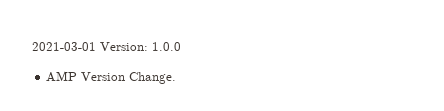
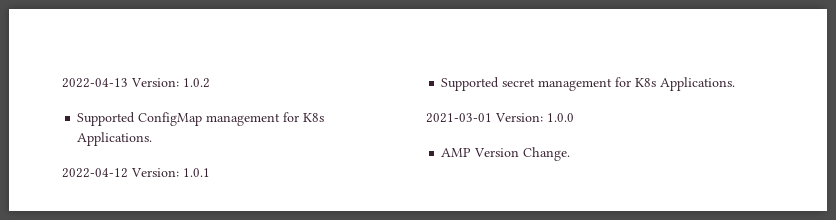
(32, 46) none -> [62,78,210,88] [77,112,325,126] [77,132,153,146] [62,168,210,178] [441,77,736,91] 2022-04-13 Version: 1.0.2 // Supported ConfigMap management for K8s Applications. // 2022-04-12 Version: 1.0.1 // Supported secret management for K8s Applications. //

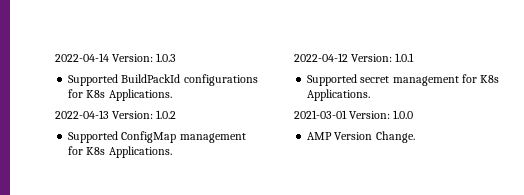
(62, 83) none -> [55,53,177,62] [68,74,258,86] [68,89,172,101] 2022-04-14 Version: 1.0.3 // Supported BuildPackId configurations for K8s Applications. //

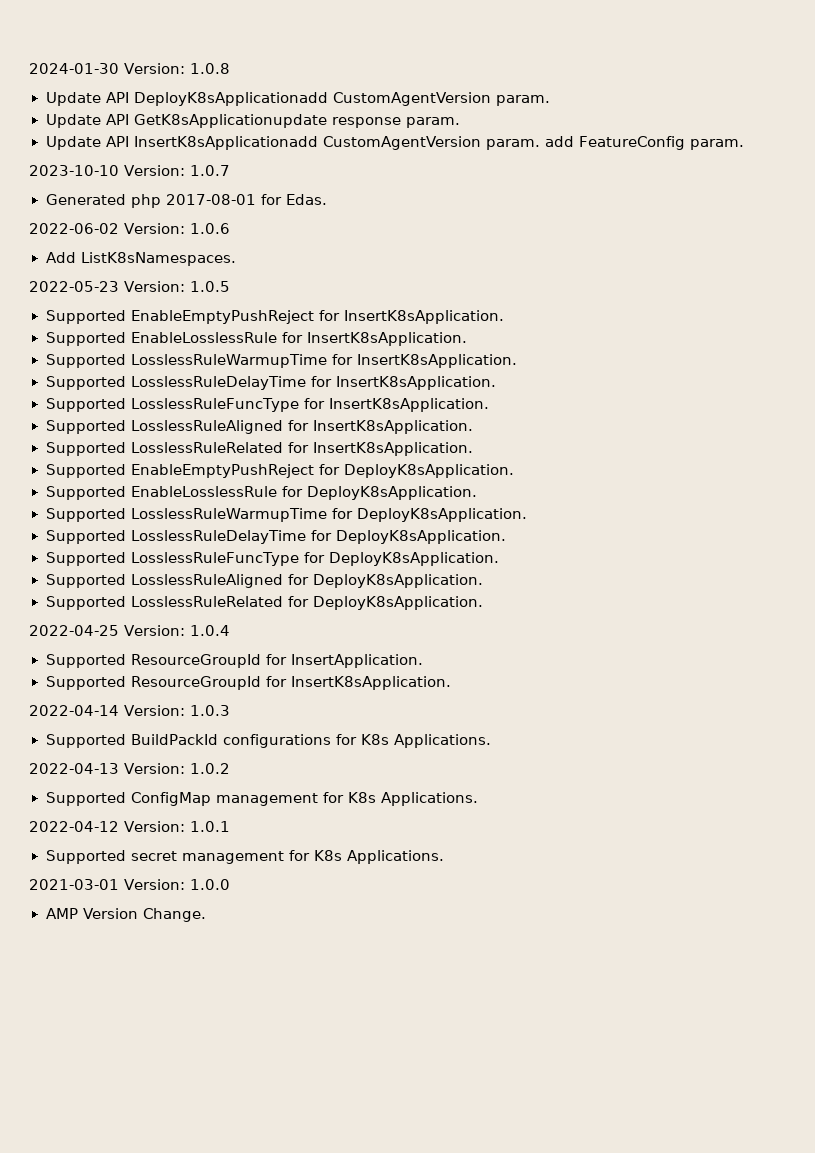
(55, 57) none -> [29,63,230,74] [45,92,551,106] [45,114,460,128] [45,136,745,150] [29,165,230,176] [45,194,327,208] [29,223,230,234] [45,252,236,266] [29,281,230,292] [45,310,504,324] [45,332,467,346] [45,354,518,368] [45,376,496,390] [45,398,490,412] [45,420,473,434] [45,442,473,456] [45,464,514,478] [45,486,477,500] [45,508,528,522] [45,530,506,544] [45,552,500,566] [45,574,483,588] [45,596,483,610] [29,625,230,636] [45,654,423,668] [45,676,451,690] 2024-01-30 Version: 1.0.8 // Update API DeployK8sApplicationadd CustomAgentVersion param. // Update API GetK8sApplicationupdate response param. // Update API InsertK8sApplicationadd CustomAgentVersion param. add FeatureConfig param. // 2023-10-10 Version: 1.0.7 // Generated php 2017-08-01 for Edas. // 2022-06-02 Version: 1.0.6 // Add ListK8sNamespaces. // 2022-05-23 Version: 1.0.5 // Supported EnableEmptyPushReject for InsertK8sApplication. // Supported EnableLosslessRule for InsertK8sApplication. // Supported LosslessRuleWarmupTime for InsertK8sApplication. // Supported LosslessRuleDelayTime for InsertK8sApplication. // Supported LosslessRuleFuncType for InsertK8sApplication. // Supported LosslessRuleAligned for InsertK8sApplication. // Supported LosslessRuleRelated for InsertK8sApplication. // Supported EnableEmptyPushReject for DeployK8sApplication. // Supported EnableLosslessRule for DeployK8sApplication. // Supported LosslessRuleWarmupTime for DeployK8sApplication. // Supported LosslessRuleDelayTime for DeployK8sApplication. // Supported LosslessRuleFuncType for DeployK8sApplication. // Supported LosslessRuleAligned for DeployK8sApplication. // Supported LosslessRuleRelated for DeployK8sApplication. // 2022-04-25 Version: 1.0.4 // Supported ResourceGroupId for InsertApplication. // Supported ResourceGroupId for InsertK8sApplication. //

